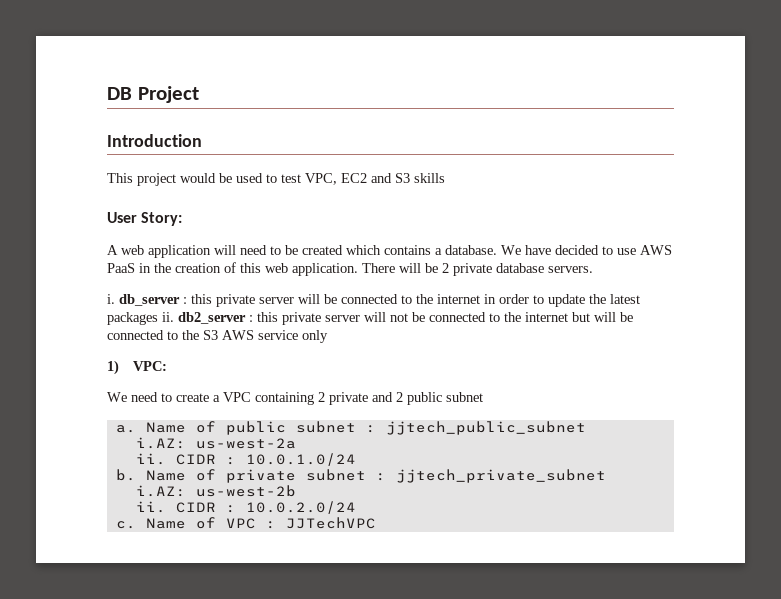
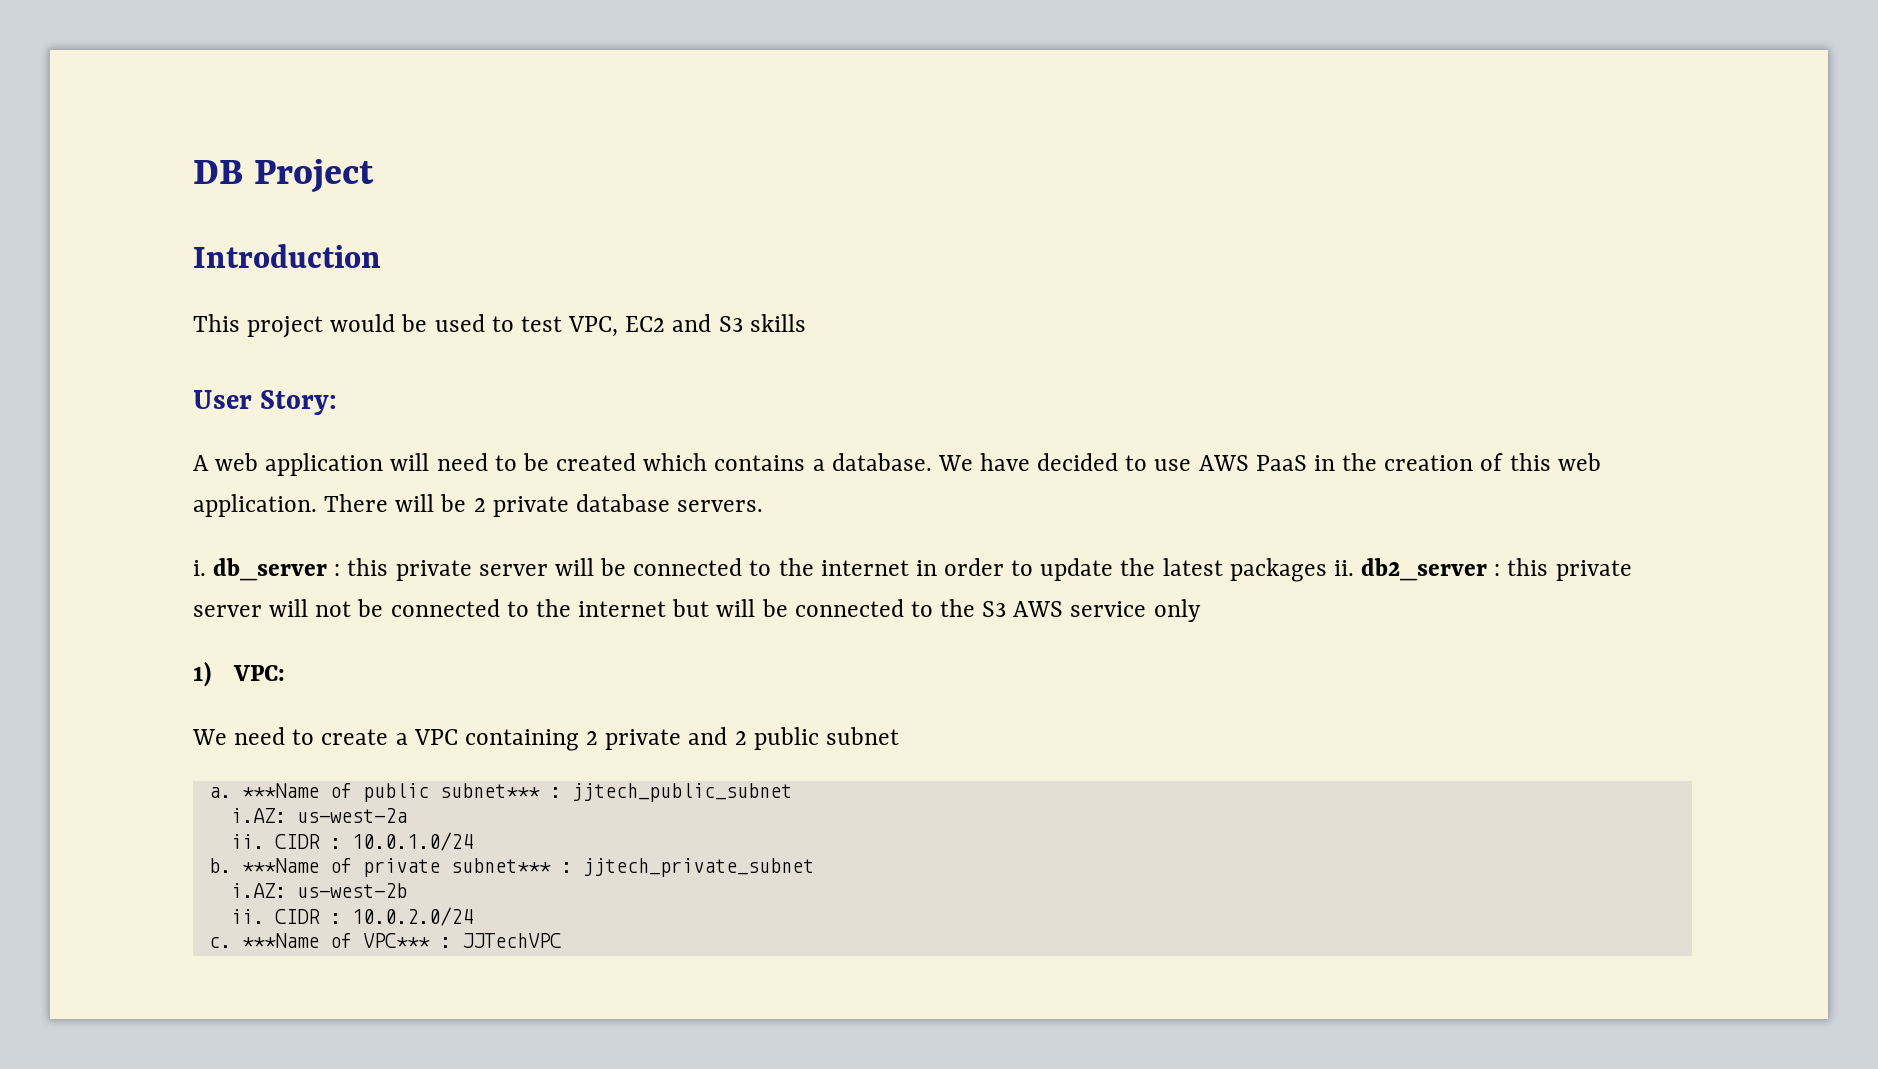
[145,422,186,433] Name -> [241,783,319,798] ***Name
[295,421,356,433] subnet -> [439,783,540,798] subnet***
[145,470,186,481] Name -> [241,858,319,873] ***Name
[305,469,366,481] subnet -> [450,858,551,873] subnet***
[145,517,256,529] Name of VPC -> [241,933,430,948] ***Name of VPC***

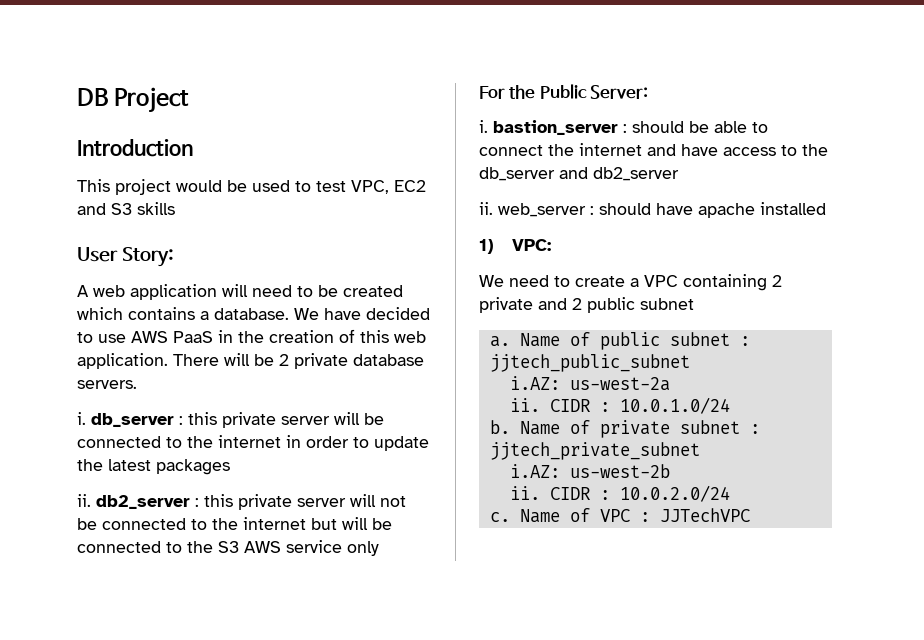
(1327, 570) none -> (230, 467) //
(1201, 610) none -> [479,84,649,99] [479,120,768,135] [479,143,828,156] [479,167,679,181] [479,202,826,218] // For the Public Server: // i. bastion_server : should be able to connect the internet and have access to the db_server and db2_server // ii. web_server : should have apache installed
[241,783,319,798] ***Name -> [519,333,560,347] Name
[439,783,540,798] subnet*** -> [669,332,730,346] subnet
[241,858,319,873] ***Name -> [519,421,560,435] Name
[450,858,551,873] subnet*** -> [679,420,740,434] subnet
[241,933,430,948] ***Name of VPC*** -> [519,508,630,523] Name of VPC

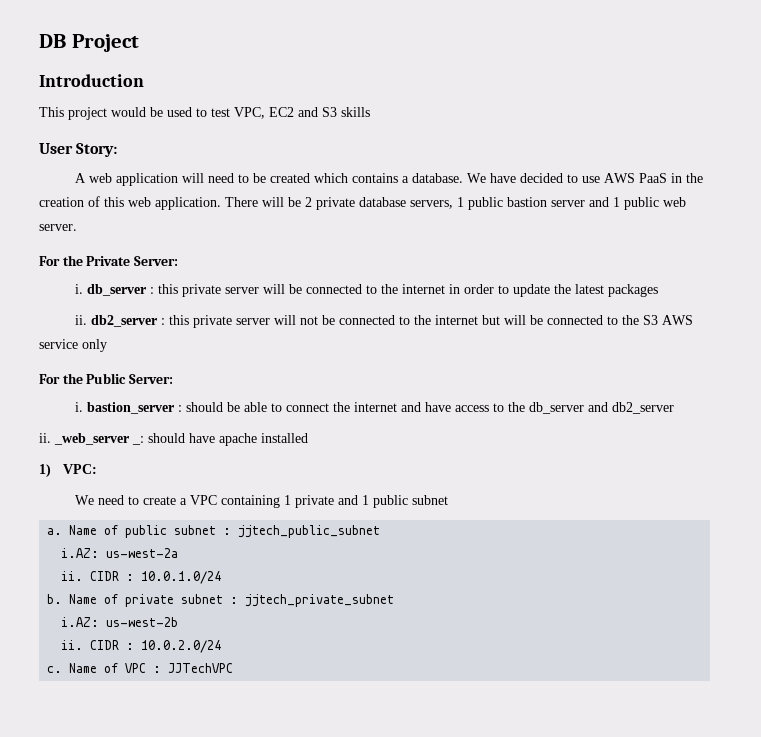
[77,380,137,389] servers. -> [410,197,686,210] [39,224,77,231] [39,255,178,266] servers, 1 public bastion server and 1 public web server. // For the Private Server:
[498,203,594,217] web_server : -> [54,433,144,445] _web_server _:
[772,275,782,287] 2 -> [283,495,291,505] 1
[572,298,582,310] 2 -> [361,495,369,505] 1

